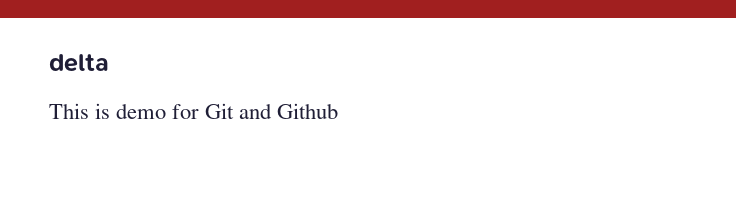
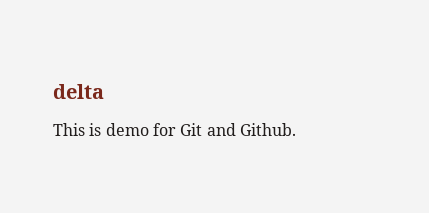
[277,103,339,119] Github -> [239,123,296,136] Github.

